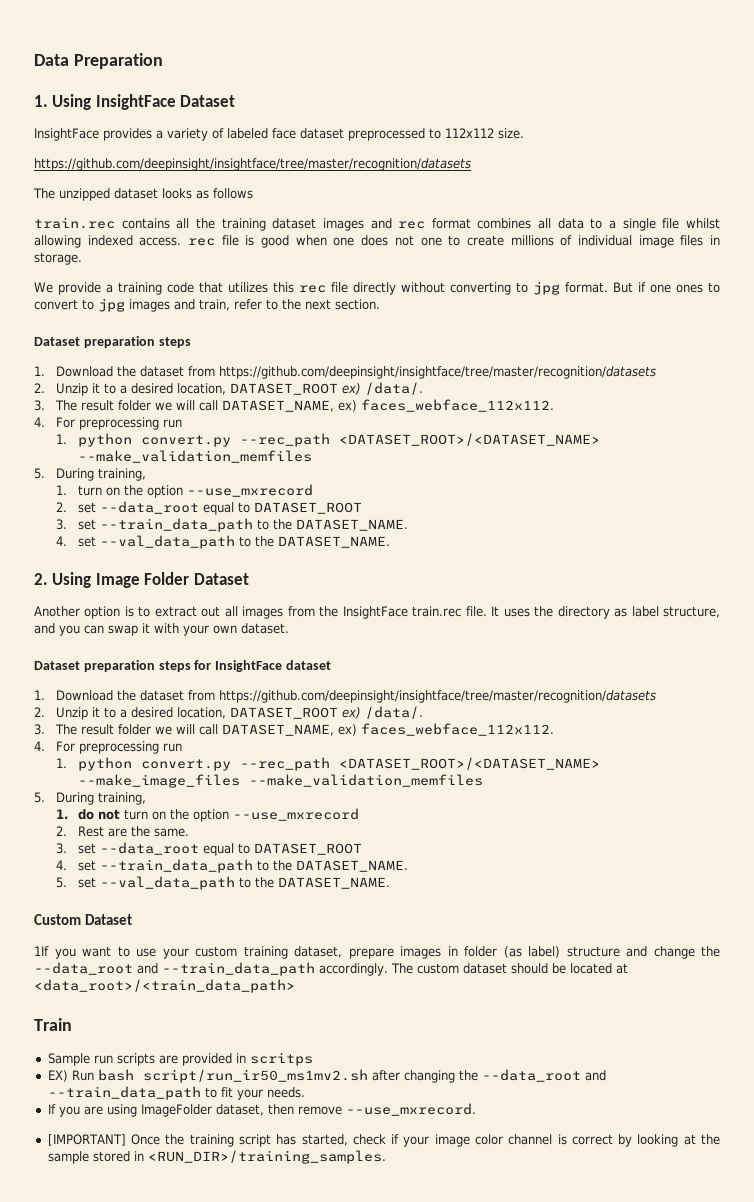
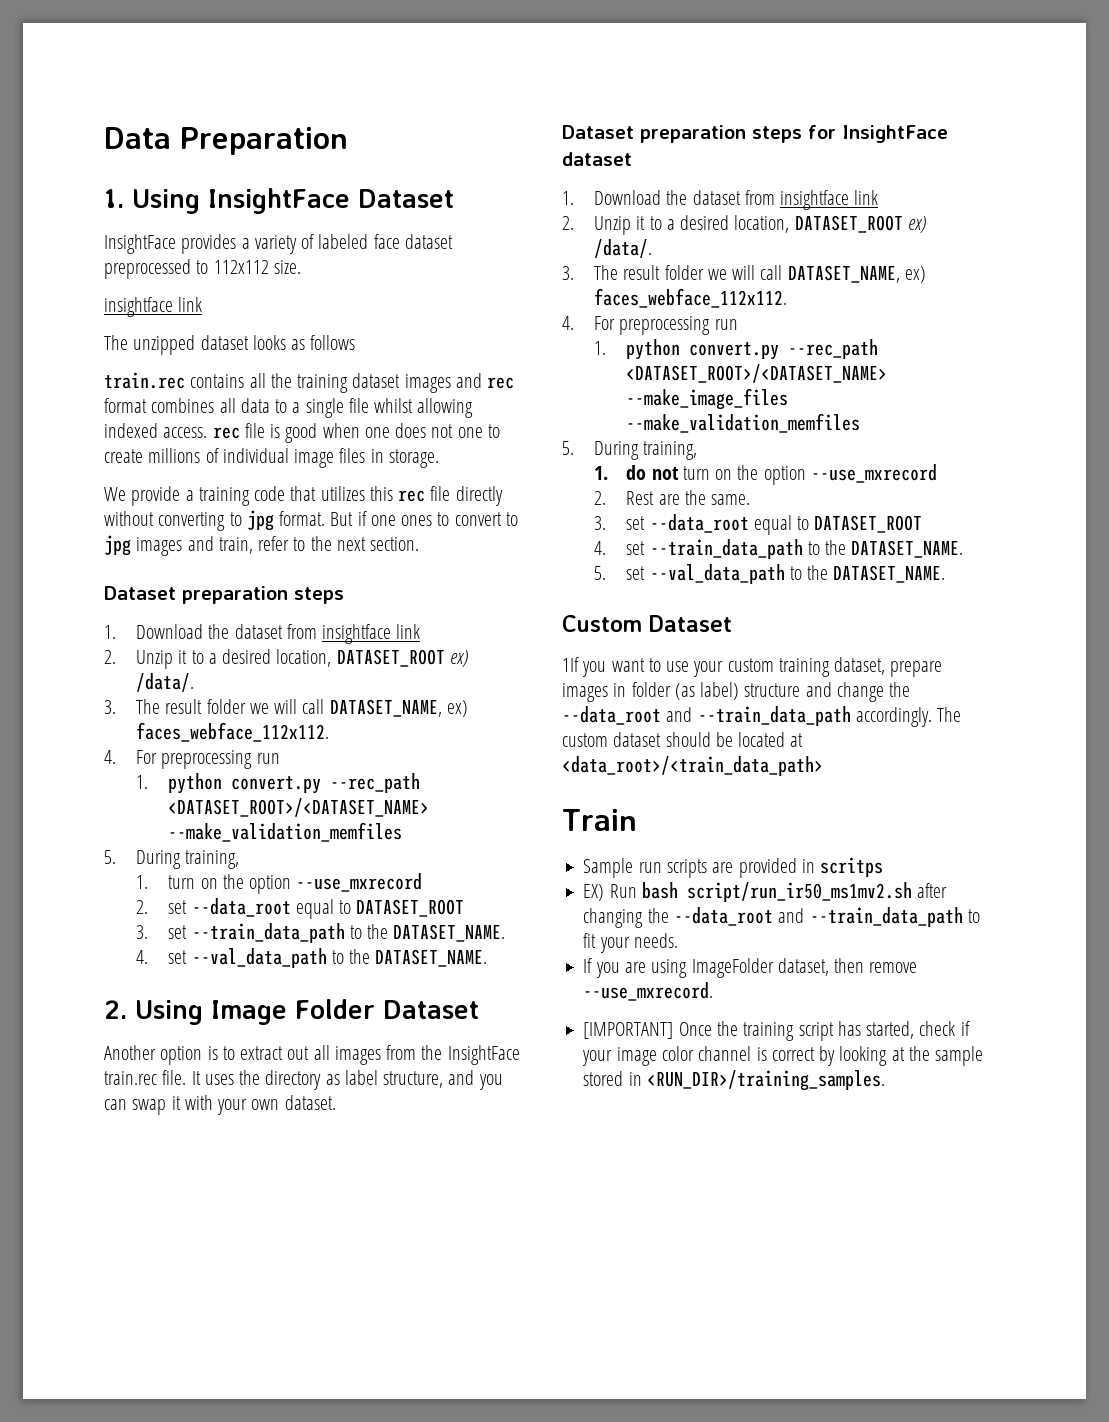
[34,158,471,171] https://github.com/deepinsight/insightface/tree/master/recognition/datasets -> [104,297,203,317] insightface link
[218,366,656,379] https://github.com/deepinsight/insightface/tree/master/recognition/datasets -> [322,624,421,644] insightface link
[218,690,656,703] https://github.com/deepinsight/insightface/tree/master/recognition/datasets -> [780,190,879,210] insightface link

